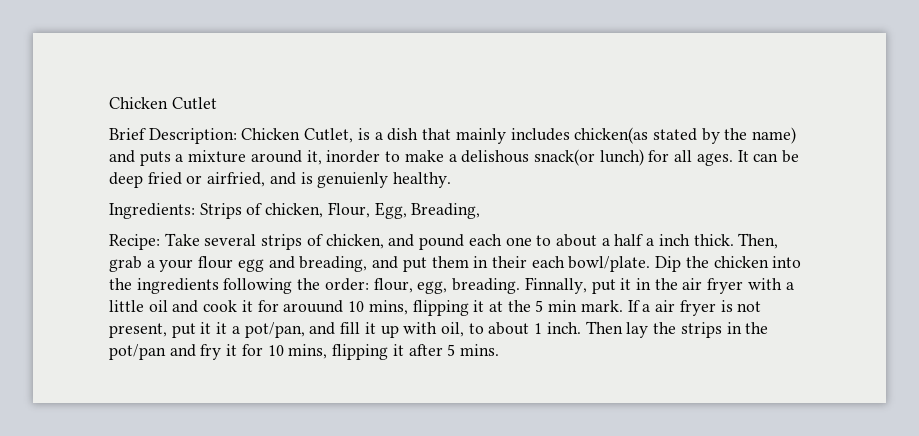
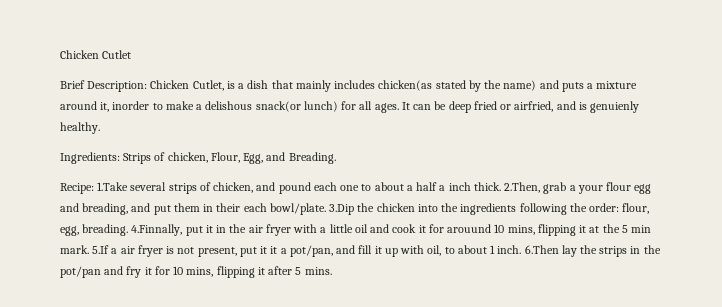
[411,203,481,219] Breading, -> [266,152,336,164] and Breading.
[164,233,200,246] Take -> [97,182,129,191] 1.Take
[738,233,779,249] Then, -> [504,182,541,193] 2.Then,
[655,256,682,272] Dip -> [329,204,355,215] 3.Dip
[524,277,587,294] Finnally, -> [131,224,183,236] 4.Finnally,
[627,300,640,312] If -> [92,245,110,254] 5.If
[585,321,623,334] Then -> [524,245,559,254] 6.Then

